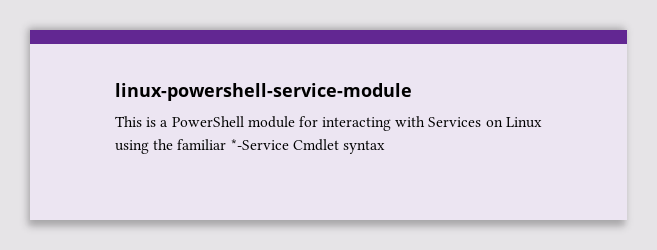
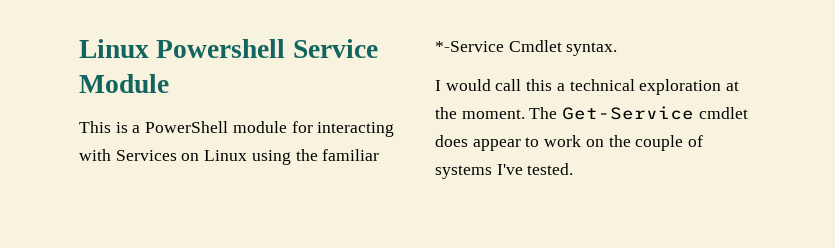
[115,83,412,101] linux-powershell-service-module -> [79,39,378,58] [79,74,169,93] Linux Powershell Service Module
[342,140,385,154] syntax -> [566,42,618,56] [435,79,740,95] [435,106,748,120] [435,135,704,151] [435,163,574,179] syntax. // I would call this a technical exploration at the moment. The Get-Service cmdlet does appear to work on the couple of systems I've tested.

